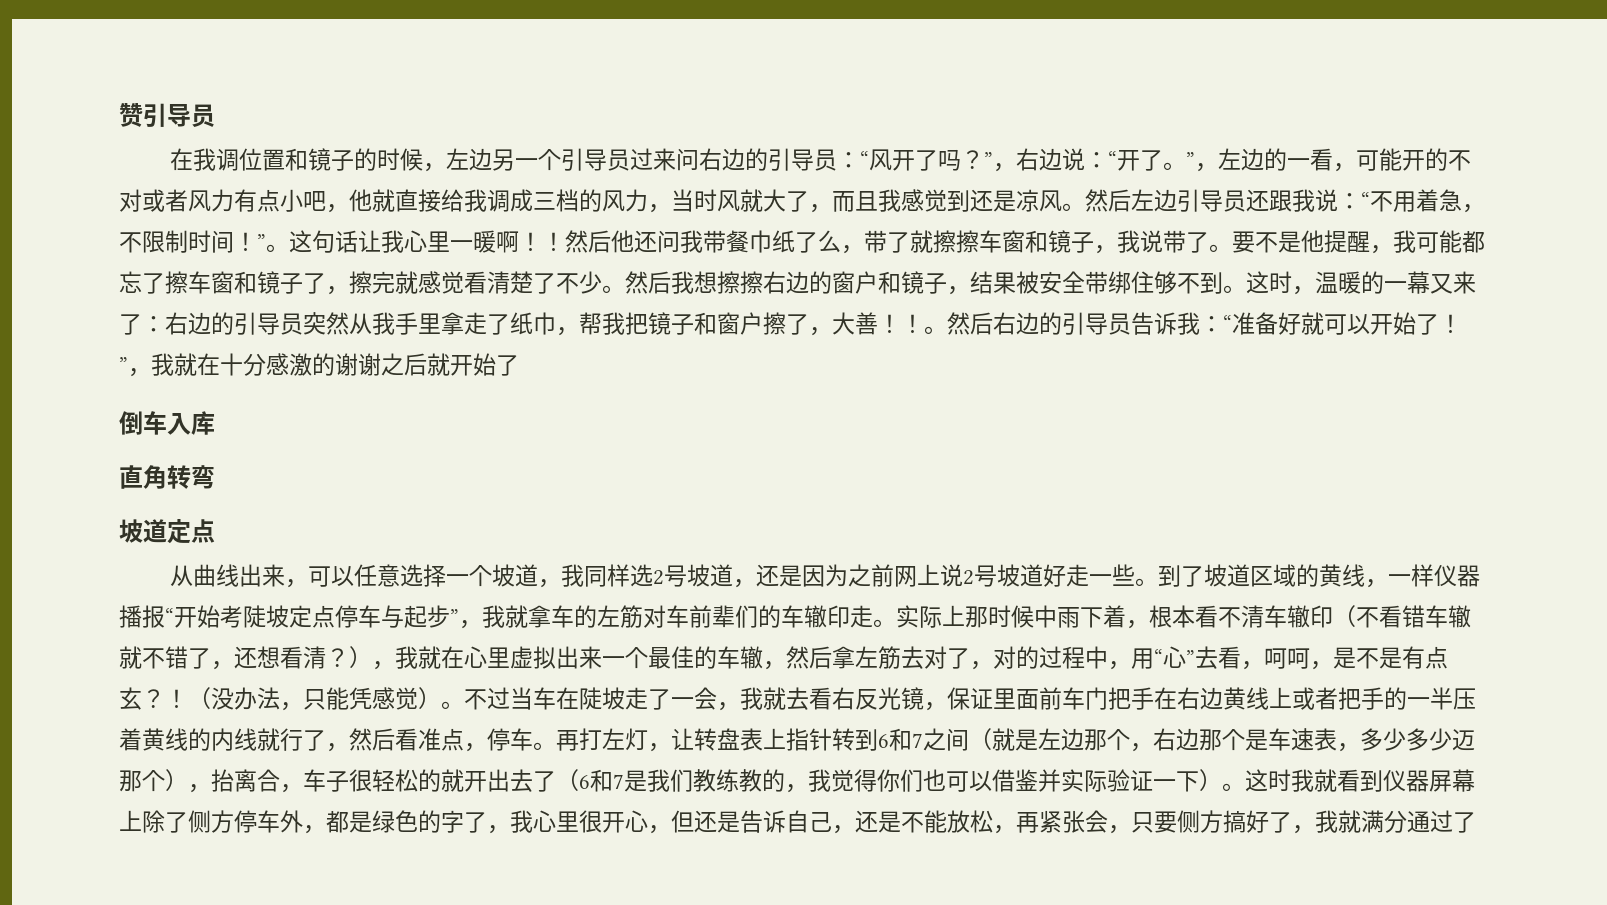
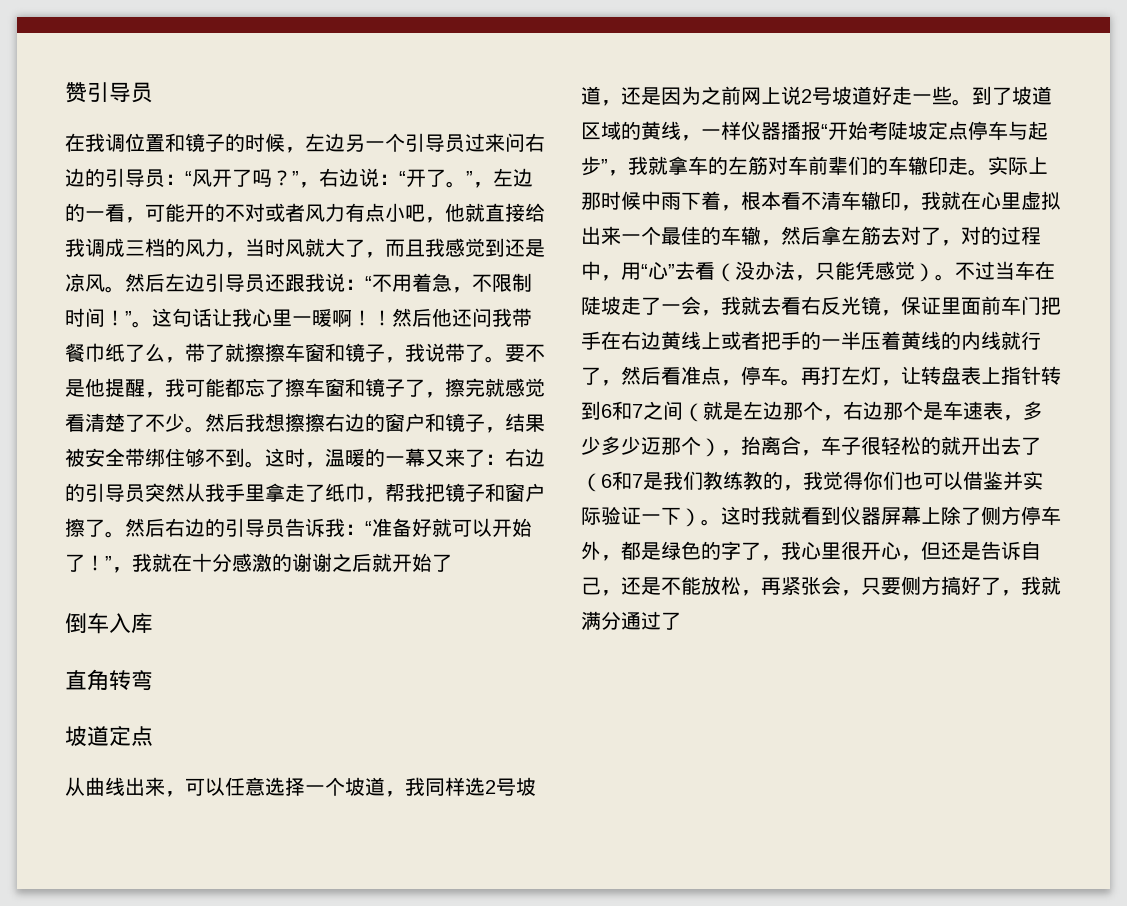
[809,312,924,336] ，大善！！ -> (105, 528) none
[1333,605,1471,628] [119,646,372,670] （不看错车辙就不错了，还想看清？） -> (901, 200) none
[1241,646,1448,670] [119,687,188,710] ，呵呵，是不是有点玄？！ -> (715, 271) none

